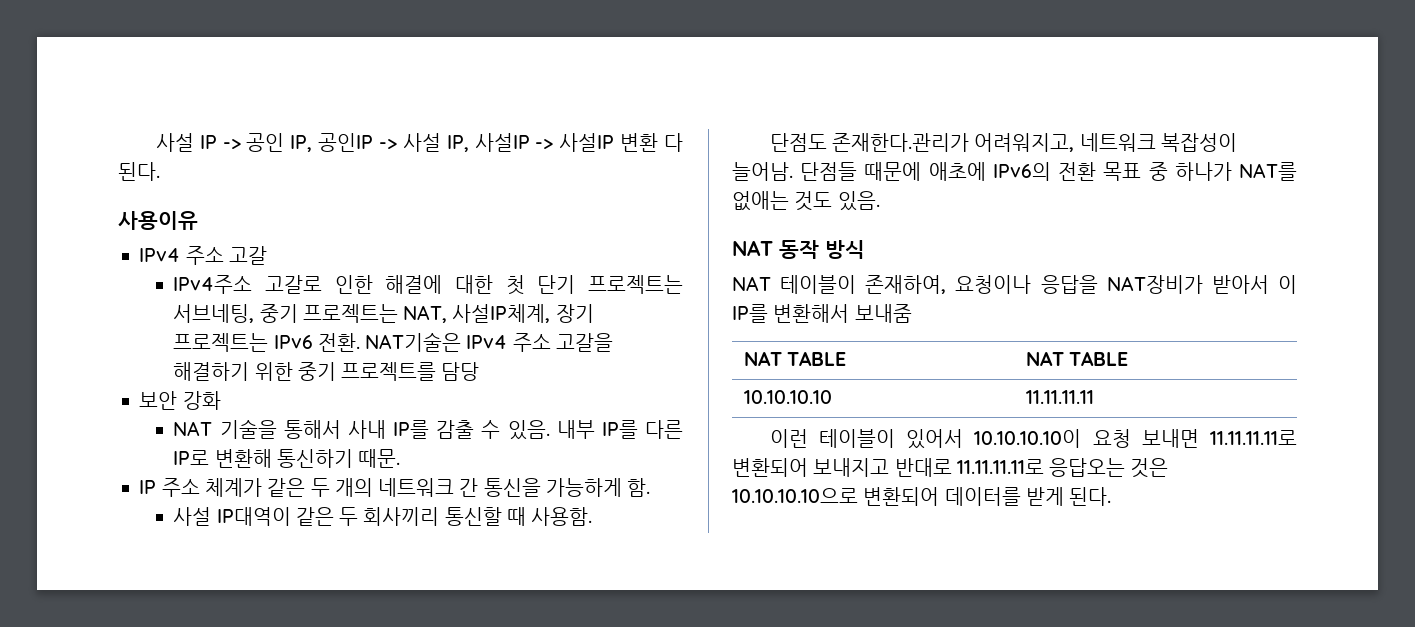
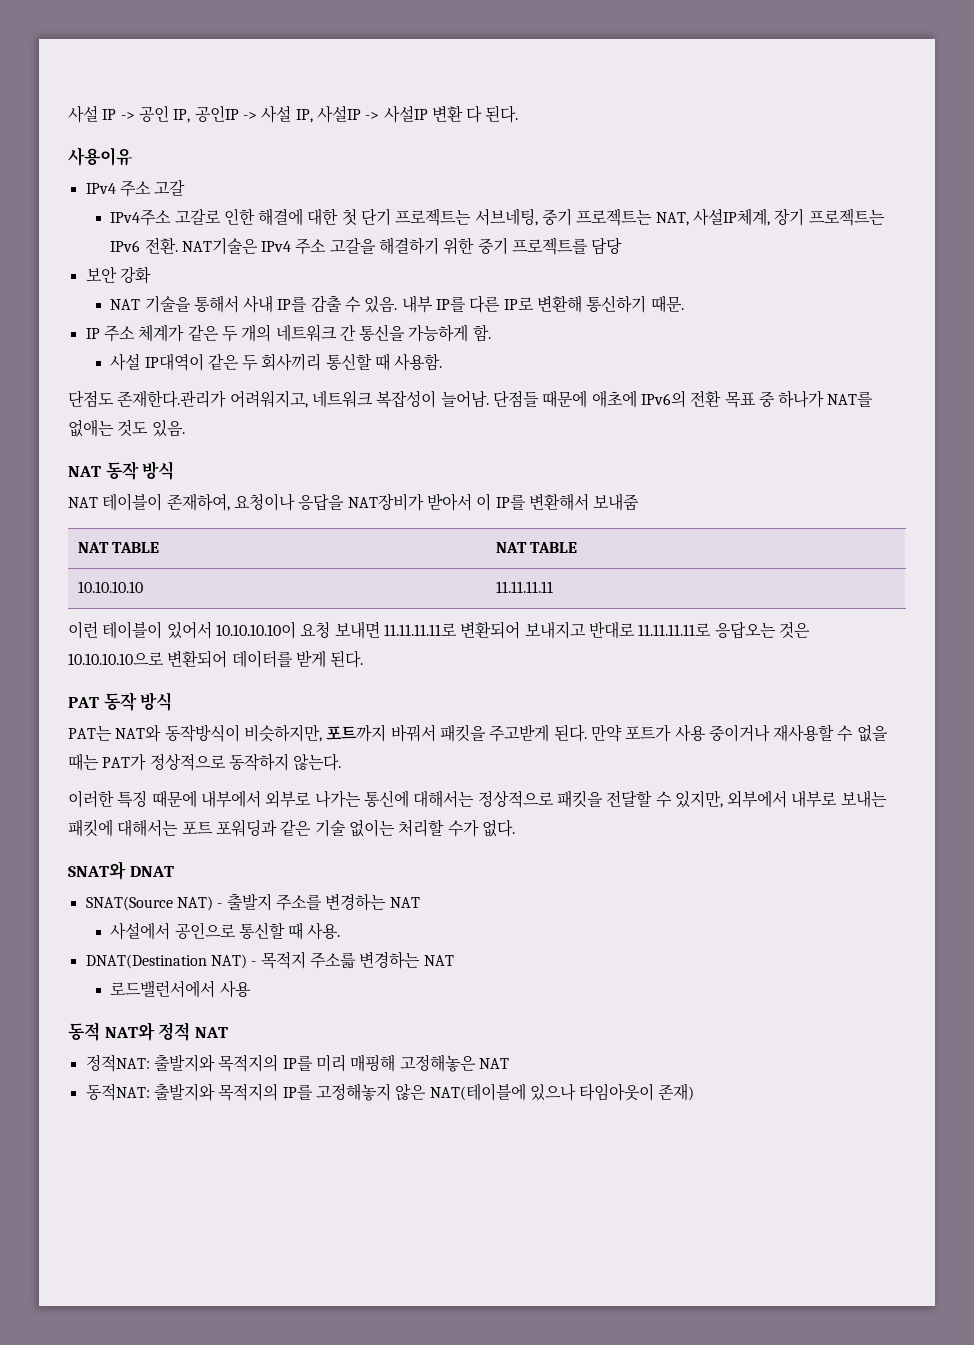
(1112, 496) none -> [68,692,173,711] [68,724,888,742] [68,753,342,771] [68,790,887,808] [68,819,515,837] [68,861,174,880] [85,893,420,911] [110,922,341,940] [85,951,454,969] [110,980,251,998] [68,1022,228,1041] [85,1054,509,1072] [85,1083,695,1101] // PAT 동작 방식 // PAT는 NAT와 동작방식이 비슷하지만, 포트까지 바꿔서 패킷을 주고받게 된다. 만약 포트가 사용 중이거나 재사용할 수 없을 때는 PAT가 정상적으로 동작하지 않는다. // 이러한 특징 때문에 내부에서 외부로 나가는 통신에 대해서는 정상적으로 패킷을 전달할 수 있지만, 외부에서 내부로 보내는 패킷에 대해서는 포트 포워딩과 같은 기술 없이는 처리할 수가 없다. // SNAT와 DNAT // SNAT(Source NAT) - 출발지 주소를 변경하는 NAT // 사설에서 공인으로 통신할 때 사용. // DNAT(Destination NAT) - 목적지 주소륿 변경하는 NAT // 로드밸런서에서 사용 // 동적 NAT와 정적 NAT // 정적NAT: 출발지와 목적지의 IP를 미리 매핑해 고정해놓은 NAT // 동적NAT: 출발지와 목적지의 IP를 고정해놓지 않은 NAT(테이블에 있으나 타임아웃이 존재)

